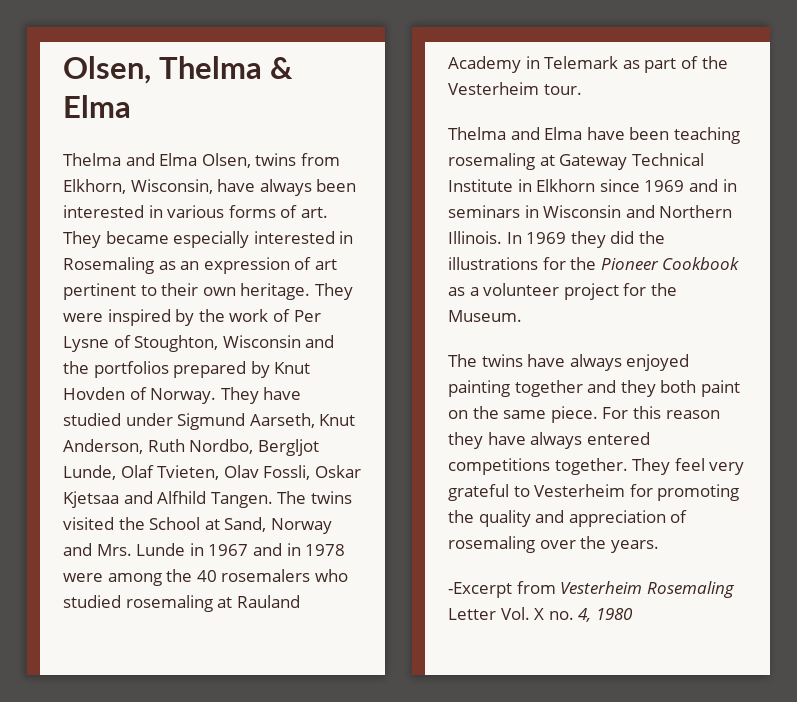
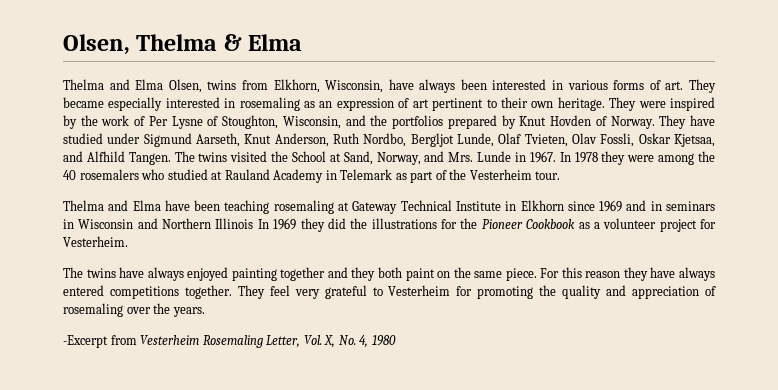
[63,257,154,274] Rosemaling -> [239,97,300,111] rosemaling
[222,335,301,348] Wisconsin -> [282,116,341,129] Wisconsin,
[63,491,119,508] Kjetsaa -> [674,134,716,147] Kjetsaa,
[270,518,332,534] Norway -> [376,152,421,165] Norway,
[208,543,346,556] 1967 and in 1978 -> [529,151,626,165] 1967. In 1978 they
[125,595,213,612] rosemaling -> (208, 174) none
[448,231,502,244] Illinois. -> [215,218,254,229] Illinois
[650,283,677,296] [448,310,522,322] the Museum. -> [63,236,128,247] Vesterheim.
[448,607,574,620] Letter Vol. X no. -> [266,335,356,348] Letter, Vol. X, No.

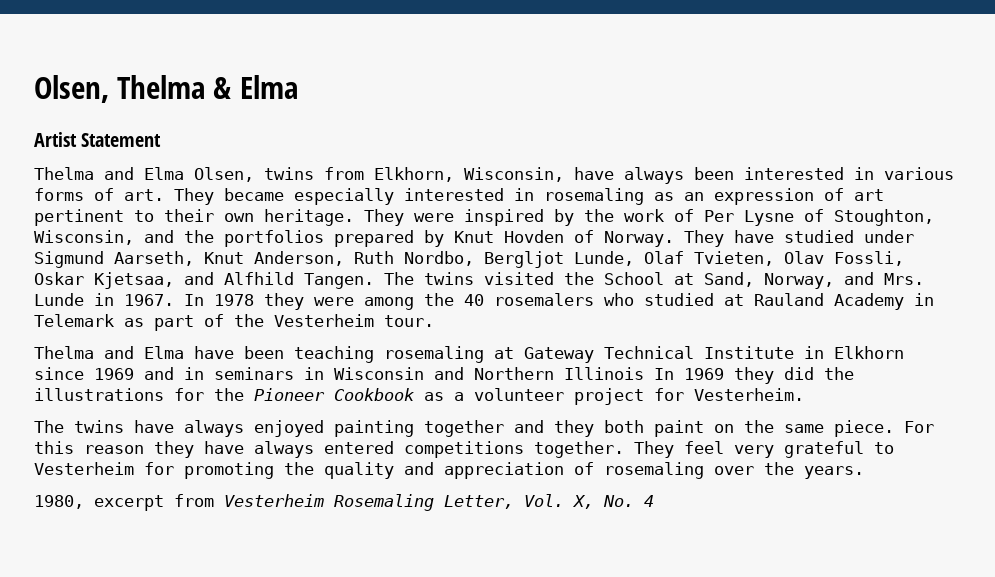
(303, 42) none -> [34,132,162,147] // Artist Statement
[63,335,108,348] -Excerpt -> [34,495,164,511] 1980, excerpt
[359,335,396,348] 4, 1980 -> [644,495,654,507] 4

